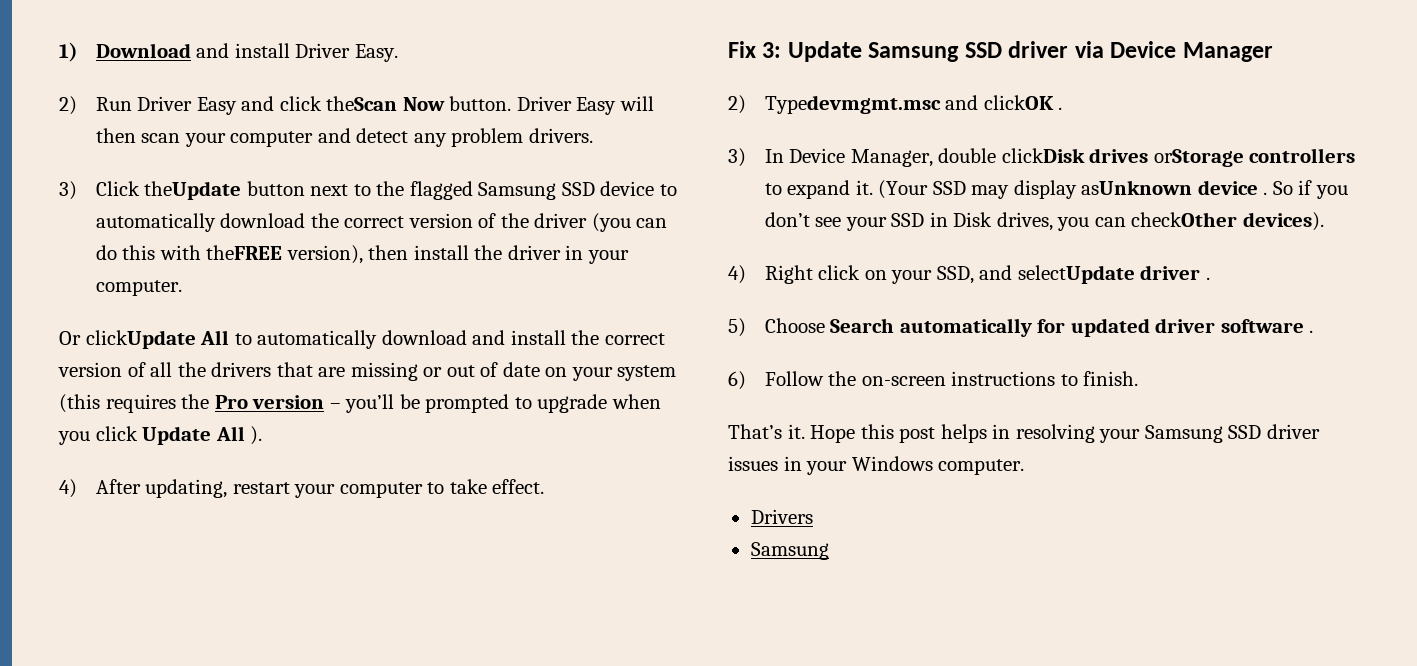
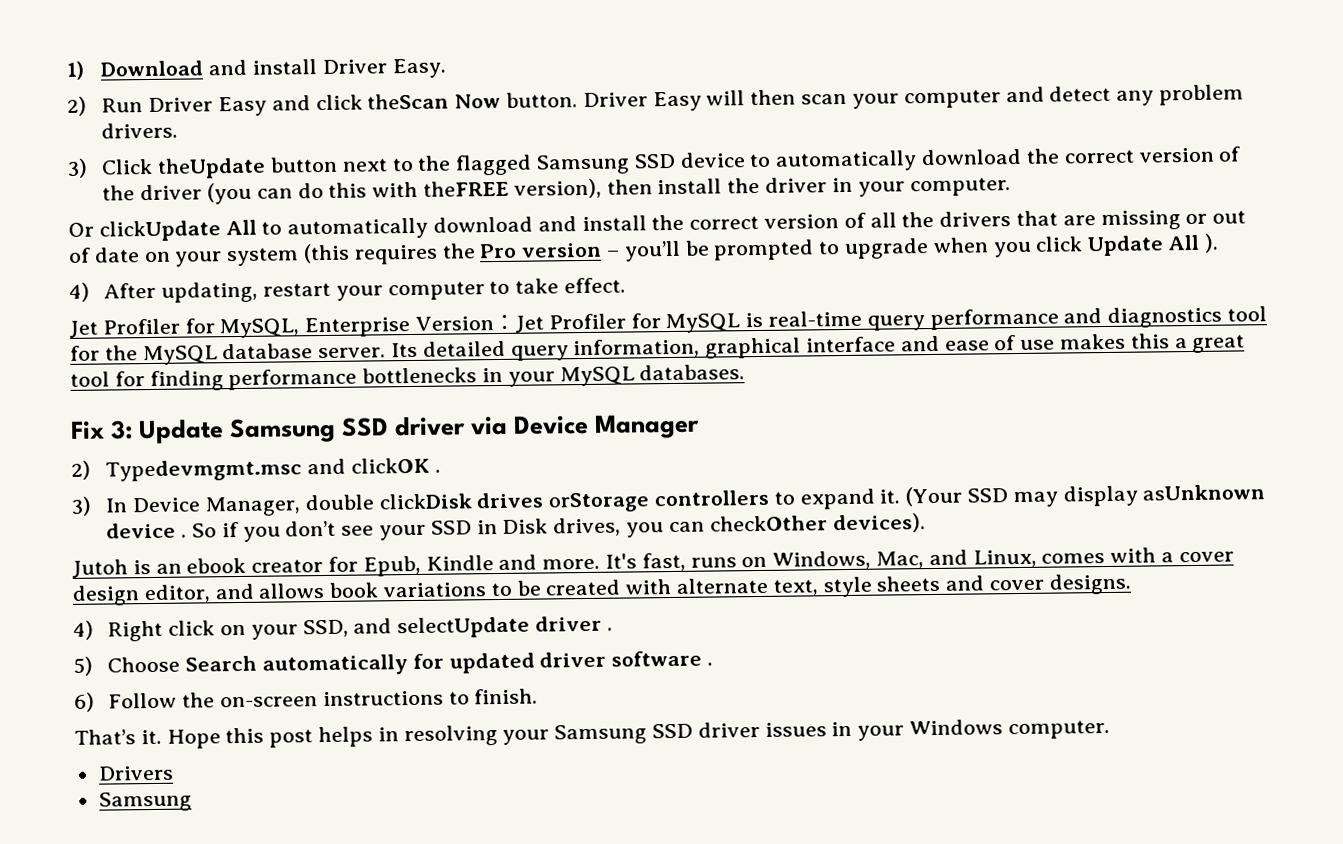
(545, 486) none -> [69,306,1268,339] [70,333,1246,366] [70,364,746,392] // Jet Profiler for MySQL, Enterprise Version：Jet Profiler for MySQL is real-time query performance and diagnostics tool for the MySQL database server. Its detailed query information, graphical interface and ease of use makes this a great tool for finding performance bottlenecks in your MySQL databases.
(1324, 221) none -> [72,547,1234,578] [72,573,1132,606] // Jutoh is an ebook creator for Epub, Kindle and more. It's fast, runs on Windows, Mac, and Linux, comes with a cover design editor, and allows book variations to be created with alternate text, style sheets and cover designs.

